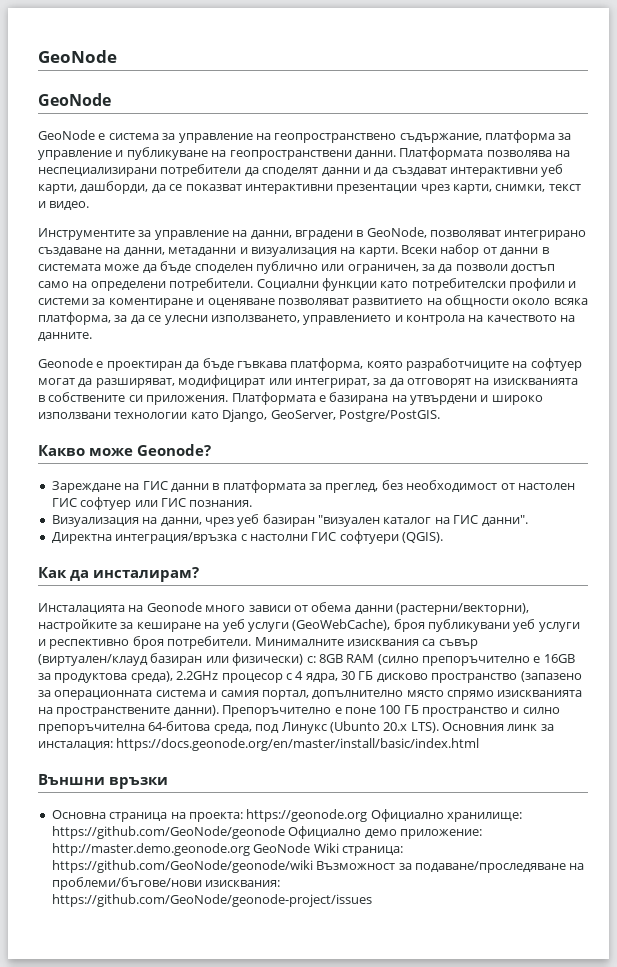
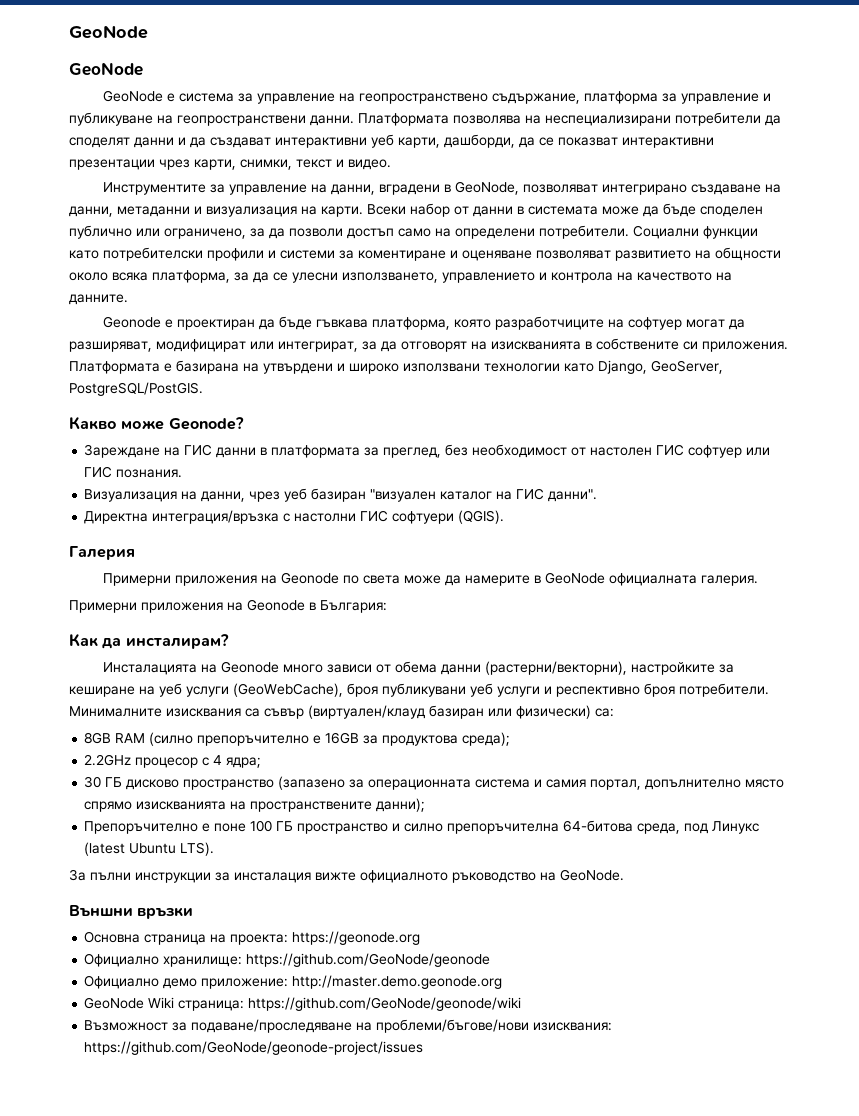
[347,264,419,274] ограничен, -> [164,228,246,239] ограничено,
[338,410,440,422] Postgre/PostGIS. -> [69,382,203,396] PostgreSQL/PostGIS.
(443, 537) none -> [69,546,135,560] [102,572,758,586] [69,599,387,613] // Галерия // Примерни приложения на Geonode по света може да намерите в GeoNode официалната галерия. // Примерни приложения на Geonode в България:
[306,656,316,663] с: -> [595,708,614,717] са: //
[130,671,173,683] среда), -> [462,732,511,746] среда); //
[305,673,338,683] ядра, -> [226,757,262,768] ядра; //
[173,705,219,716] данни). -> [376,798,426,812] данни); //
[329,721,408,733] (Ubunto 20.x -> [84,842,177,856] (latest Ubuntu
[442,722,554,731] [38,738,480,751] Основния линк за инсталация: https://docs.geonode.org/en/master/install/basic/index.html -> [69,869,624,883] // За пълни инструкции за инсталация вижте официалното ръководство на GeoNode.
(368, 815) none -> (421, 938) //
(285, 832) none -> (491, 960) //
(250, 849) none -> (503, 982) //
(313, 866) none -> (522, 1004) //

